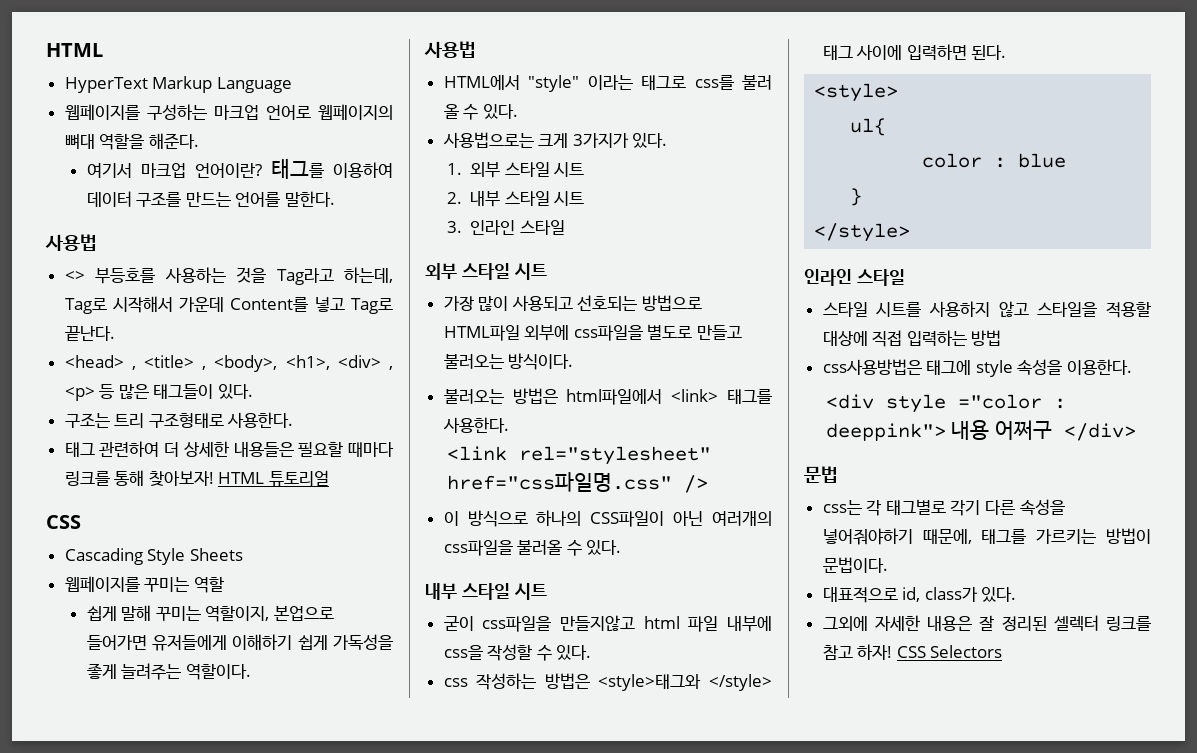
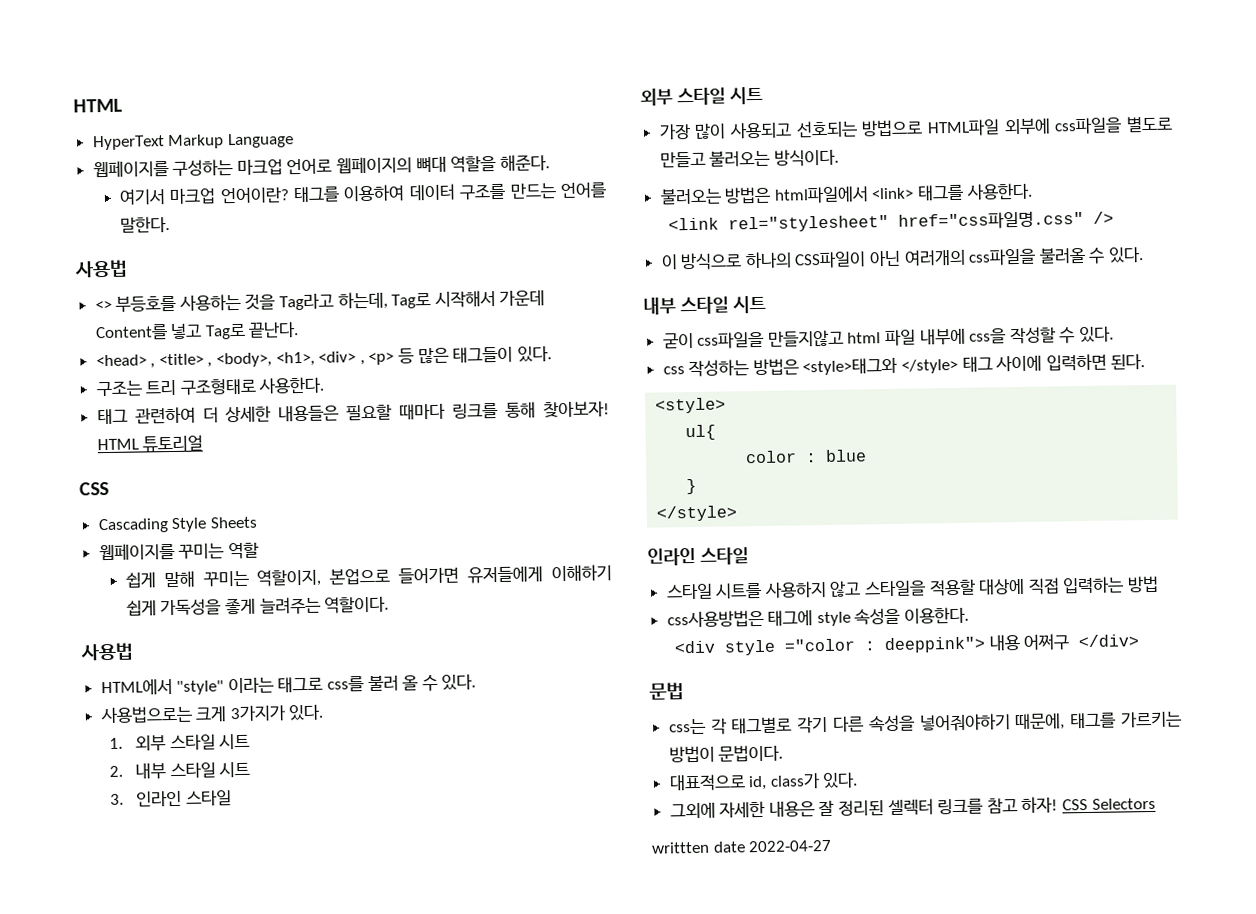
(1003, 651) none -> [651,839,833,854] // writtten date 2022-04-27

